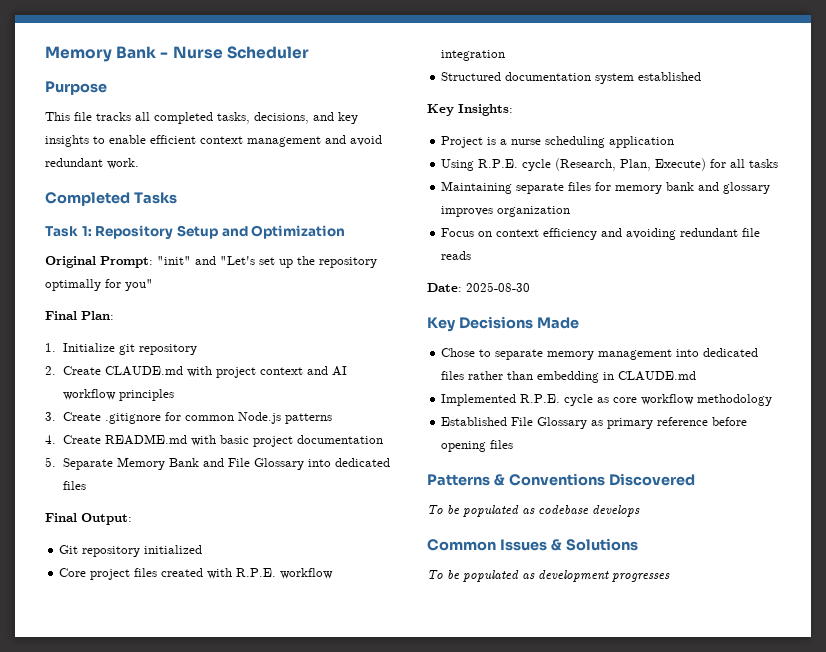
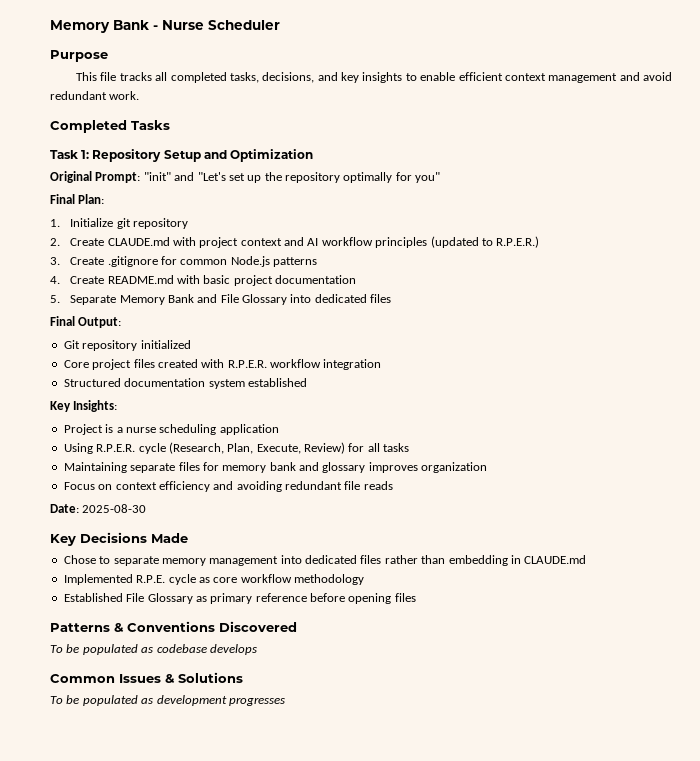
(174, 395) none -> [430,236,540,248] (updated to R.P.E.R.)
[236,568,277,577] R.P.E. -> [227,360,267,368] R.P.E.R.
[478,159,519,168] R.P.E. -> [96,444,136,452] R.P.E.R.
[655,158,707,171] Execute) -> [256,442,345,454] Execute, Review)

